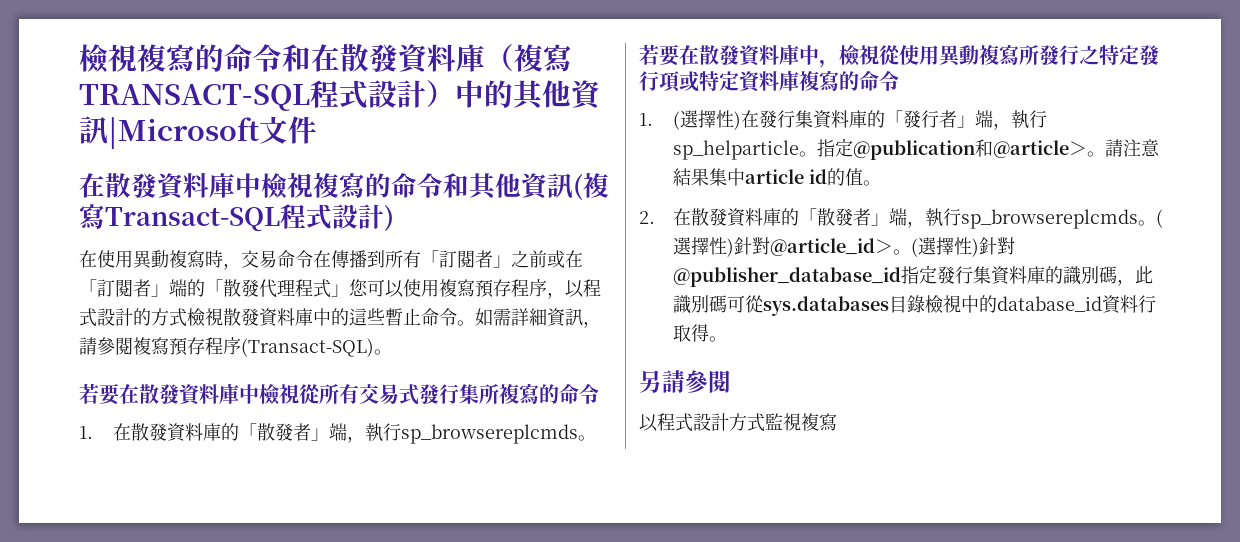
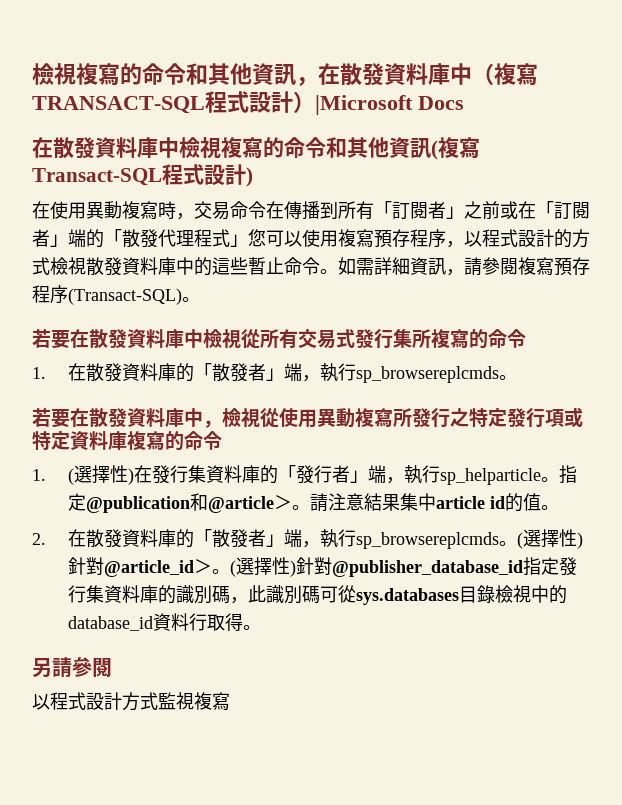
[79,44,485,74] 檢視複寫的命令和在散發資料庫 -> [32,63,472,86] 檢視複寫的命令和其他資訊，在散發資料庫中
[455,80,603,110] [79,116,317,149] 中的其他資訊|Microsoft文件 -> [315,95,464,115] |Microsoft Docs

